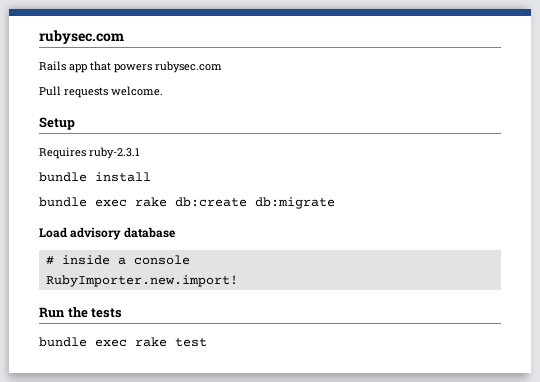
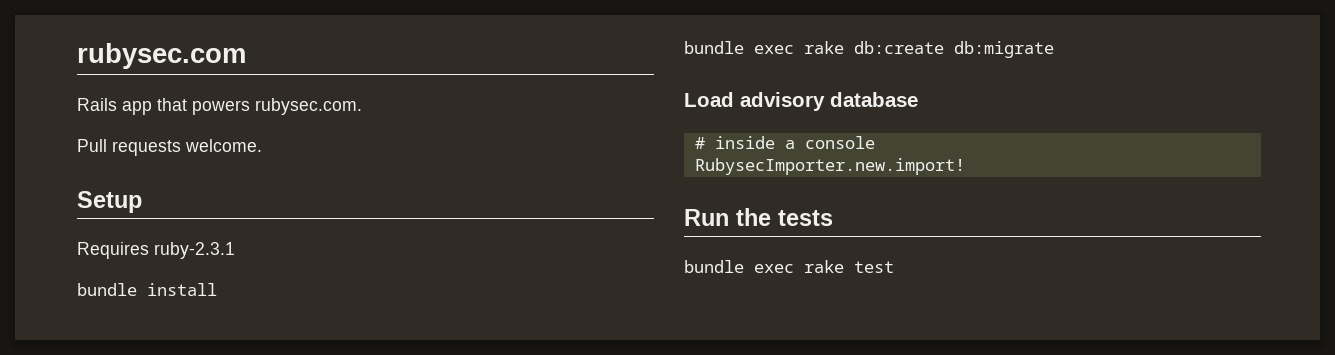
[155,61,222,73] rubysec.com -> [255,98,362,115] rubysec.com.
[45,275,238,287] RubyImporter.new.import! -> [694,158,965,175] RubysecImporter.new.import!

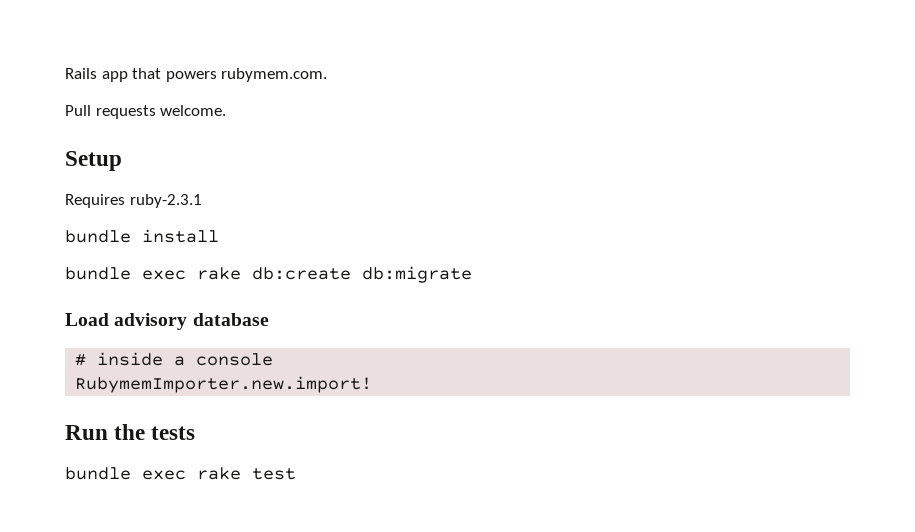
[77,43,246,69] rubysec.com // -> (65, 73) none
[255,98,362,115] rubysec.com. -> [221,68,328,82] rubymem.com.
[694,158,965,175] RubysecImporter.new.import! -> [75,376,373,393] RubymemImporter.new.import!

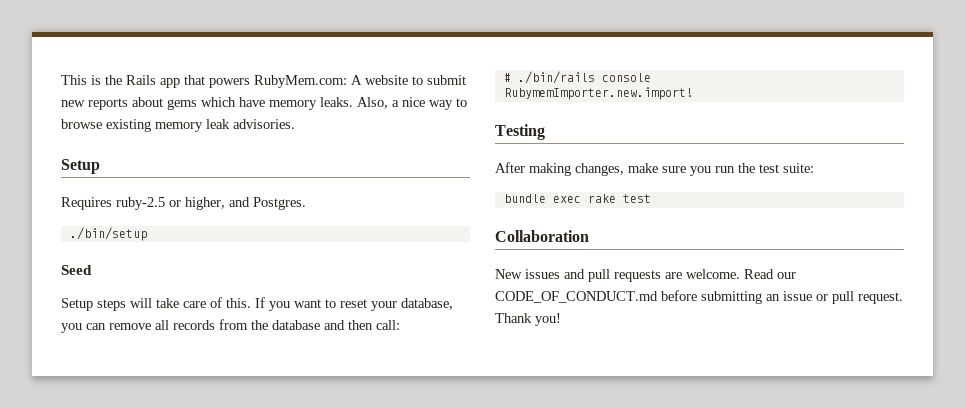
(65, 73) none -> [61,75,122,85] This is the
[221,68,328,82] [65,105,227,119] [65,151,122,171] [65,194,202,208] [65,229,219,243] [65,266,472,283] [65,313,269,330] rubymem.com. // Pull requests welcome. // Setup // Requires ruby-2.3.1 // bundle install // bundle exec rake db:create db:migrate // Load advisory database -> [254,75,466,88] [61,97,467,110] [61,119,295,132] [61,159,100,174] [61,197,306,210] [69,227,147,241] [61,265,92,275] [61,297,453,311] [61,319,400,333] RubyMem.com: A website to submit new reports about gems which have memory leaks. Also, a nice way to browse existing memory leak advisories. // Setup // Requires ruby-2.5 or higher, and Postgres. // ./bin/setup // Seed // Setup steps will take care of this. If you want to reset your database, you can remove all records from the database and then call:
[97,352,186,366] inside a -> [517,71,595,84] ./bin/rails
[65,424,196,440] [65,467,296,480] Run the tests // bundle exec rake test -> [495,124,545,140] [495,162,814,176] [503,194,651,203] [495,230,589,242] [495,269,796,282] [495,290,903,304] [495,313,561,326] Testing // After making changes, make sure you run the test suite: // bundle exec rake test // Collaboration // New issues and pull requests are welcome. Read our CODE_OF_CONDUCT.md before submitting an issue or pull request. Thank you!

